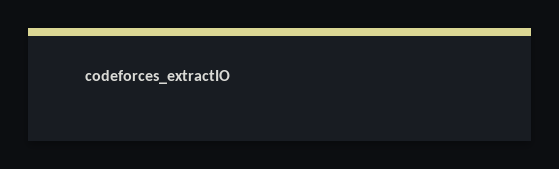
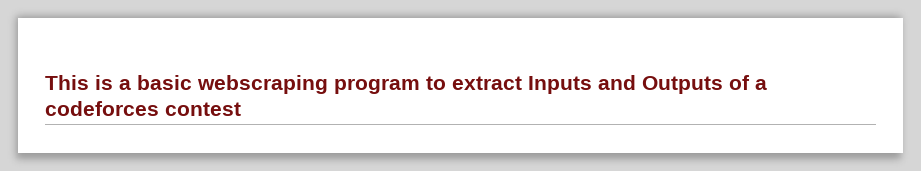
[85,70,230,84] codeforces_extractIO -> [45,75,767,94] [45,101,241,116] This is a basic webscraping program to extract Inputs and Outputs of a codeforces contest

